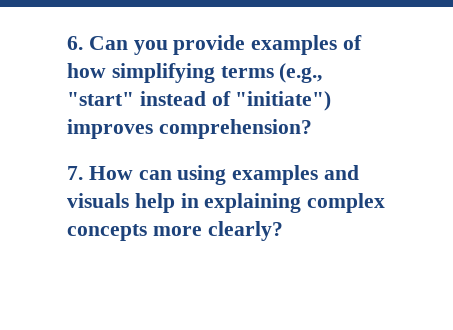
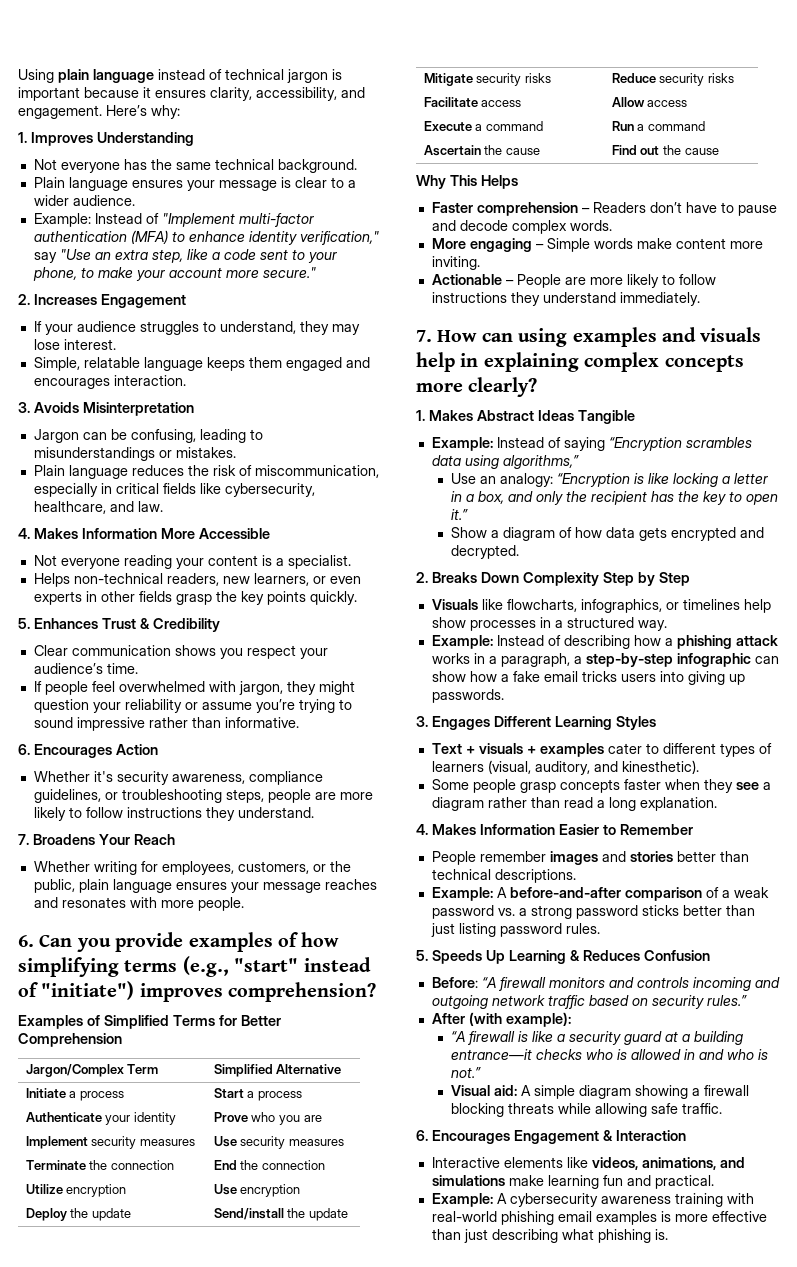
(67, 43) none -> [18,69,342,83] [18,87,365,101] [18,105,180,119] [18,132,194,146] [33,159,357,173] [33,177,356,191] [33,195,135,206] [33,213,314,227] [33,230,379,245] [33,249,337,263] [32,267,316,281] [18,294,186,308] [33,321,360,335] [33,339,116,350] [33,357,370,371] [33,375,186,389] [18,402,194,416] [33,429,263,443] [33,447,236,461] [33,465,379,479] [33,483,315,497] [33,501,163,514] [18,528,270,539] [33,555,351,569] [33,573,361,587] [33,591,357,605] [18,618,220,632] [33,645,328,659] [33,663,138,674] [33,681,355,695] [33,699,352,713] [33,717,299,731] [18,744,158,758] [33,771,323,785] [33,789,373,803] [33,807,314,821] [18,834,175,845] [33,861,351,875] [33,879,377,893] [33,897,244,911] Using plain language instead of technical jargon is important because it ensures clarity, accessibility, and engagement. Here’s why: // 1. Improves Understanding // Not everyone has the same technical background. // Plain language ensures your message is clear to a wider audience. // Example: Instead of "Implement multi-factor authentication (MFA) to enhance identity verification," say "Use an extra step, like a code sent to your phone, to make your account more secure." // 2. Increases Engagement // If your audience struggles to understand, they may lose interest. // Simple, relatable language keeps them engaged and encourages interaction. // 3. Avoids Misinterpretation // Jargon can be confusing, leading to misunderstandings or mistakes. // Plain language reduces the risk of miscommunication, especially in critical fields like cybersecurity, healthcare, and law. // 4. Makes Information More Accessible // Not everyone reading your content is a specialist. // Helps non-technical readers, new learners, or even experts in other fields grasp the key points quickly. // 5. Enhances Trust & Credibility // Clear communication shows you respect your audience’s time. // If people feel overwhelmed with jargon, they might question your reliability or assume you’re trying to sound impressive rather than informative. // 6. Encourages Action // Whether it's security awareness, compliance guidelines, or troubleshooting steps, people are more likely to follow instructions they understand. // 7. Broadens Your Reach // Whether writing for employees, customers, or the public, plain language ensures your message reaches and resonates with more people. //
(312, 129) none -> [18,1015,281,1029] [18,1033,122,1047] [25,1064,159,1077] [213,1064,342,1077] [25,1088,124,1101] [213,1088,302,1101] [25,1112,176,1125] [213,1112,322,1125] [25,1136,195,1149] [213,1136,344,1149] [25,1160,174,1170] [213,1160,325,1170] [25,1184,127,1197] [213,1184,301,1197] [25,1208,131,1221] [213,1208,348,1221] [423,73,551,86] [611,73,734,86] [423,97,522,107] [611,97,688,107] [423,121,543,131] [611,121,705,131] [423,145,540,156] [611,145,719,155] [416,175,518,189] [431,202,777,216] [431,220,612,234] [431,238,763,252] [431,256,480,270] [431,274,716,288] [431,292,700,306] // Examples of Simplified Terms for Better Comprehension // Jargon/Complex Term | Simplified Alternative // Initiate a process | Start a process // Authenticate your identity | Prove who you are // Implement security measures | Use security measures // Terminate the connection | End the connection // Utilize encryption | Use encryption // Deploy the update | Send/install the update // Mitigate security risks | Reduce security risks // Facilitate access | Allow access // Execute a command | Run a command // Ascertain the cause | Find out the cause // Why This Helps // Faster comprehension – Readers don’t have to pause and decode complex words. // More engaging – Simple words make content more inviting. // Actionable – People are more likely to follow instructions they understand immediately.
(283, 231) none -> [416,410,635,424] [431,437,752,451] [431,455,579,469] [450,473,768,487] [450,491,778,505] [450,509,468,520] [450,527,764,541] [450,545,519,559] [416,572,690,586] [431,599,771,613] [431,617,667,631] [431,635,778,649] [431,653,779,667] [431,671,745,685] [431,689,504,703] [416,716,656,730] [431,743,772,757] [431,760,699,775] [431,779,771,793] [431,797,717,811] [416,824,693,835] [431,851,749,865] [431,869,576,883] [431,887,769,901] [431,905,755,919] [430,923,600,937] [416,950,710,964] [431,977,780,991] [431,995,747,1009] [431,1012,571,1027] [450,1031,743,1045] [450,1049,768,1060] [450,1067,481,1078] [450,1085,749,1099] [450,1103,722,1117] [416,1130,686,1144] [431,1157,745,1170] [431,1175,714,1189] [431,1193,754,1207] [431,1211,767,1225] [431,1229,668,1243] // 1. Makes Abstract Ideas Tangible // Example: Instead of saying “Encryption scrambles data using algorithms,” // Use an analogy: “Encryption is like locking a letter in a box, and only the recipient has the key to open it.” // Show a diagram of how data gets encrypted and decrypted. // 2. Breaks Down Complexity Step by Step // Visuals like flowcharts, infographics, or timelines help show processes in a structured way. // Example: Instead of describing how a phishing attack works in a paragraph, a step-by-step infographic can show how a fake email tricks users into giving up passwords. // 3. Engages Different Learning Styles // Text + visuals + examples cater to different types of learners (visual, auditory, and kinesthetic). // Some people grasp concepts faster when they see a diagram rather than read a long explanation. // 4. Makes Information Easier to Remember // People remember images and stories better than technical descriptions. // Example: A before-and-after comparison of a weak password vs. a strong password sticks better than just listing password rules. // 5. Speeds Up Learning & Reduces Confusion // Before: “A firewall monitors and controls incoming and outgoing network traffic based on security rules.” // After (with example): // “A firewall is like a security guard at a building entrance—it checks who is allowed in and who is not.” // Visual aid: A simple diagram showing a firewall blocking threats while allowing safe traffic. // 6. Encourages Engagement & Interaction // Interactive elements like videos, animations, and simulations make learning fun and practical. // Example: A cybersecurity awareness training with real-world phishing email examples is more effective than just describing what phishing is.

